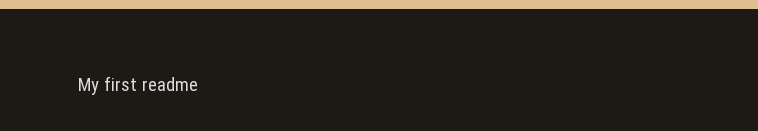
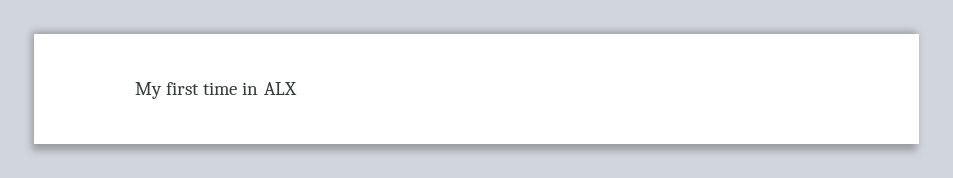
[141,77,198,91] readme -> [203,82,297,95] time in ALX

